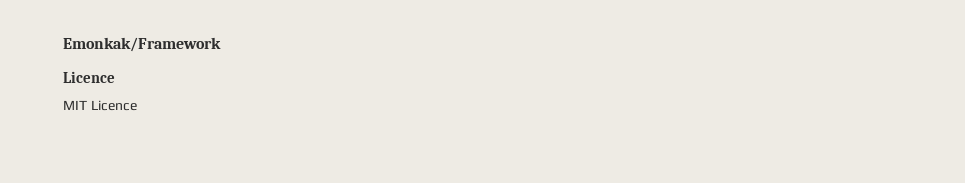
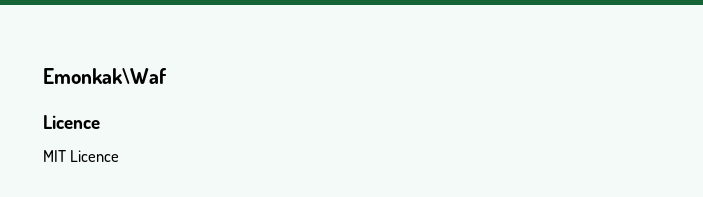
[63,37,221,52] Emonkak/Framework -> [43,68,167,84] Emonkak\Waf

